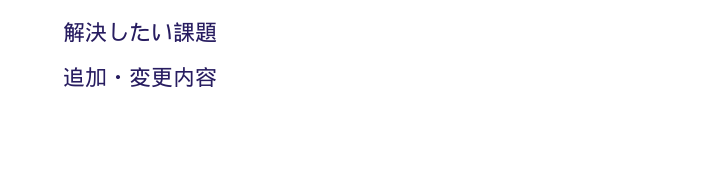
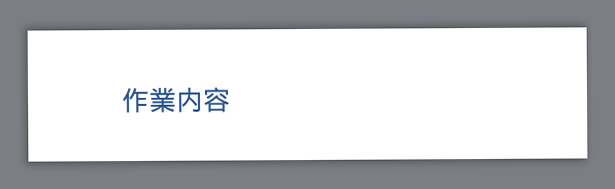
[63,22,217,43] [63,67,173,88] 解決したい課題 // 追加・変更 -> [121,87,177,114] 作業

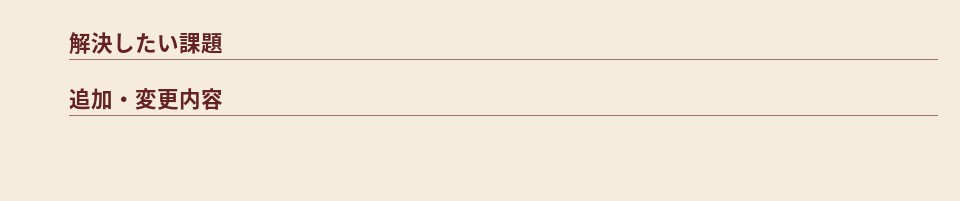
[121,87,177,114] 作業 -> [69,32,223,55] [69,88,179,110] 解決したい課題 // 追加・変更

